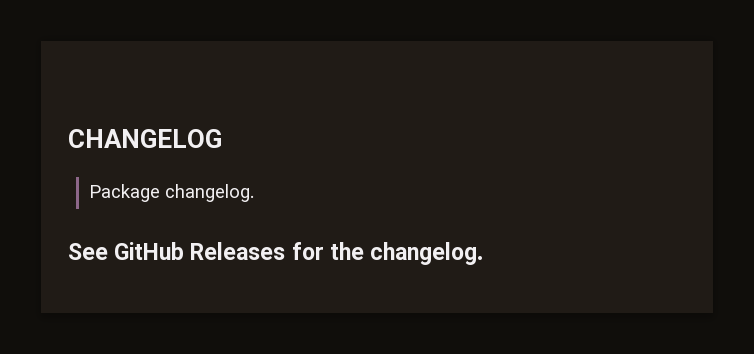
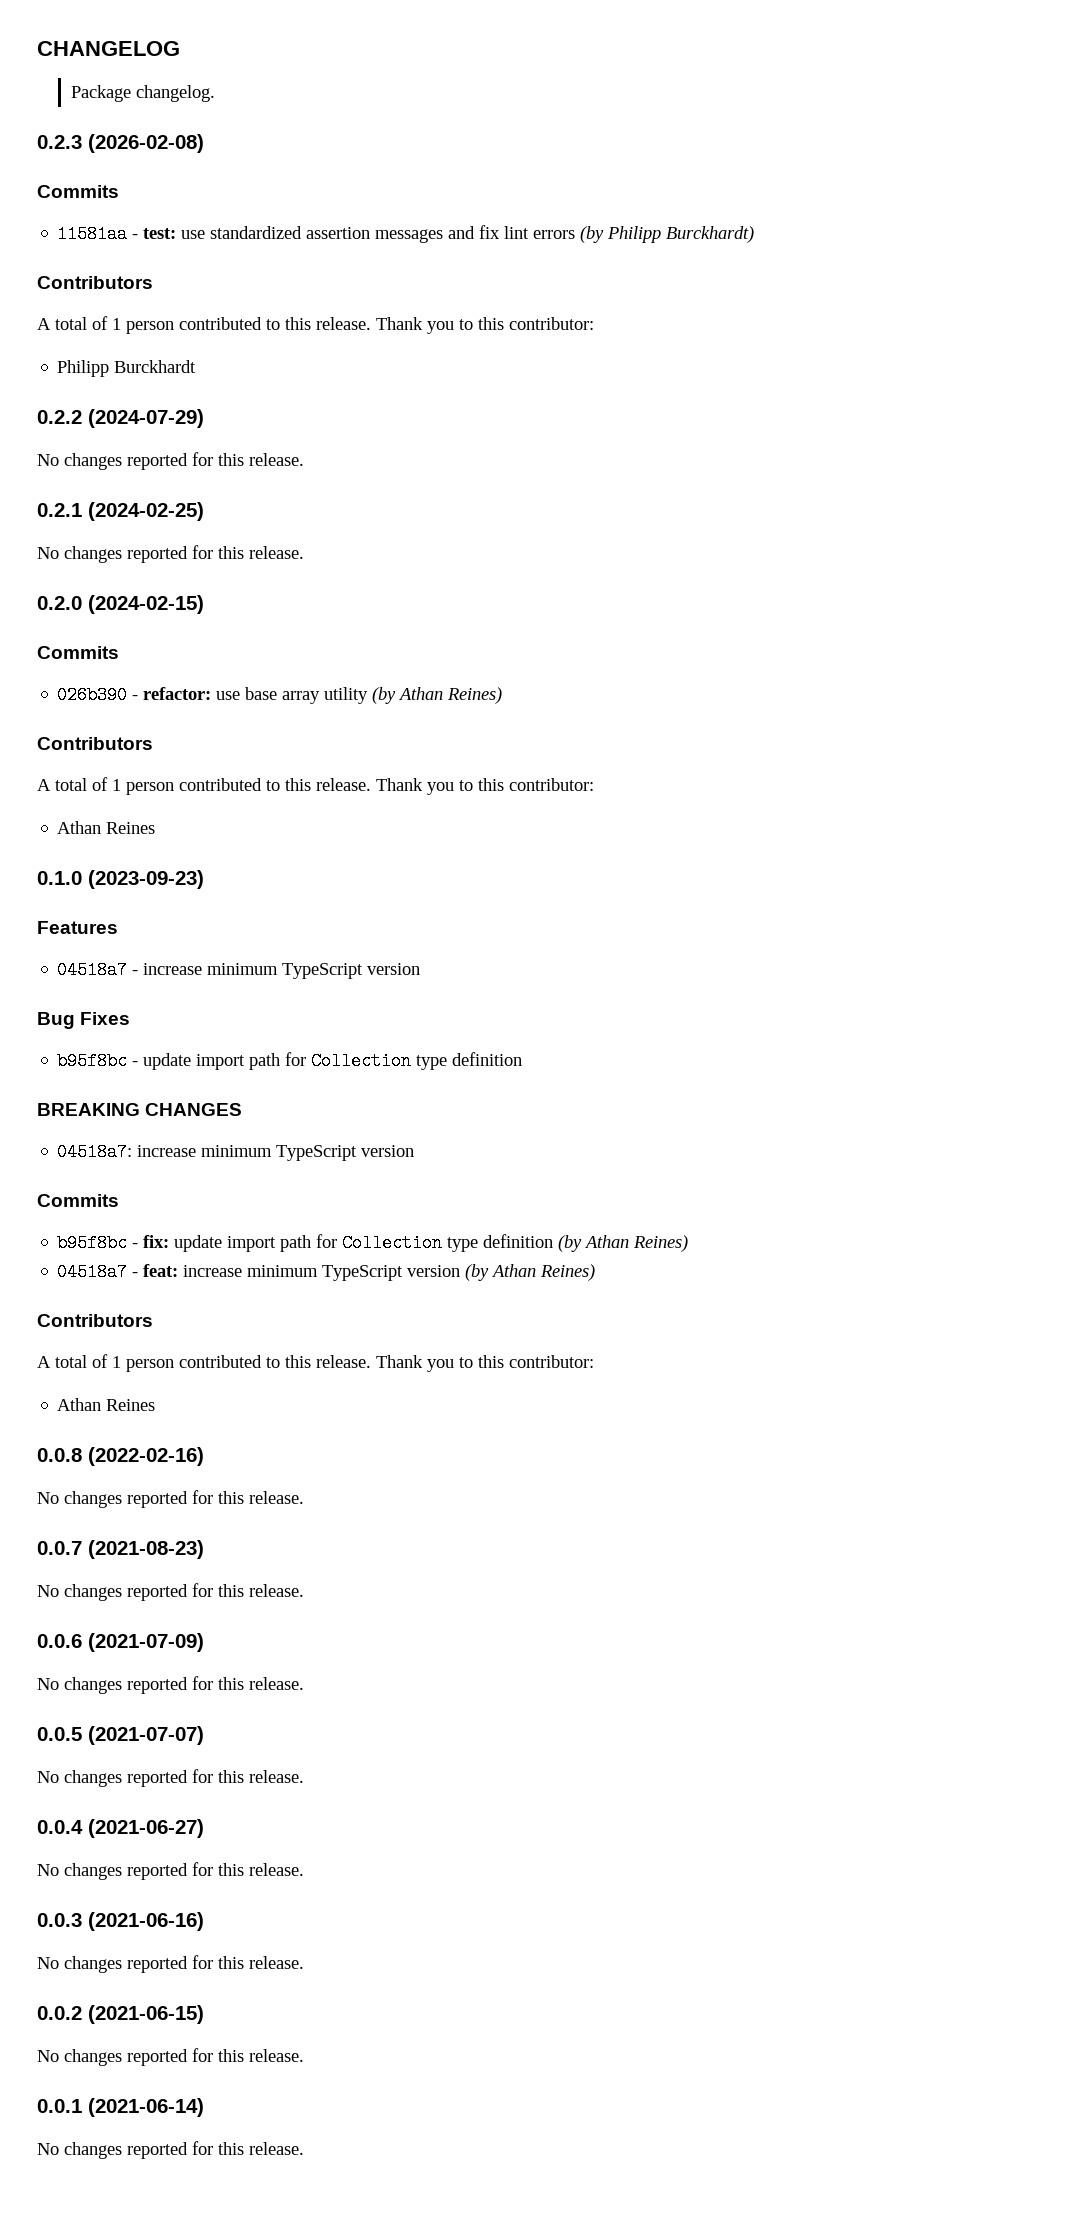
[68,242,484,265] See GitHub Releases for the changelog. -> [37,134,204,153] [37,185,119,198] [57,225,755,243] [37,276,153,289] [37,316,594,334] [57,360,197,377] [37,409,204,428] [37,452,304,470] [37,502,204,521] [37,545,304,563] [37,595,204,614] [37,646,119,659] [57,686,503,704] [37,737,153,750] [37,777,594,795] [57,821,156,834] [37,870,204,889] [37,921,118,934] [57,961,421,979] [37,1012,131,1029] [57,1052,523,1070] [37,1103,243,1116] [57,1143,415,1161] [37,1194,119,1207] [57,1234,689,1252] [57,1263,596,1281] [37,1314,153,1327] [37,1354,594,1372] [57,1398,156,1411] [37,1447,204,1466] [37,1490,304,1508] [37,1540,204,1559] [37,1583,304,1601] [37,1633,204,1652] [37,1676,304,1694] [37,1726,204,1745] [37,1769,304,1787] [37,1819,204,1838] [37,1862,304,1880] [37,1912,204,1931] [37,1955,304,1973] [37,2005,204,2024] [37,2048,304,2066] [37,2098,204,2117] [37,2141,304,2159] 0.2.3 (2026-02-08) // Commits // 11581aa - test: use standardized assertion messages and fix lint errors (by Philipp Burckhardt) // Contributors // A total of 1 person contributed to this release. Thank you to this contributor: // Philipp Burckhardt // 0.2.2 (2024-07-29) // No changes reported for this release. // 0.2.1 (2024-02-25) // No changes reported for this release. // 0.2.0 (2024-02-15) // Commits // 026b390 - refactor: use base array utility (by Athan Reines) // Contributors // A total of 1 person contributed to this release. Thank you to this contributor: // Athan Reines // 0.1.0 (2023-09-23) // Features // 04518a7 - increase minimum TypeScript version // Bug Fixes // b95f8bc - update import path for Collection type definition // BREAKING CHANGES // 04518a7: increase minimum TypeScript version // Commits // b95f8bc - fix: update import path for Collection type definition (by Athan Reines) // 04518a7 - feat: increase minimum TypeScript version (by Athan Reines) // Contributors // A total of 1 person contributed to this release. Thank you to this contributor: // Athan Reines // 0.0.8 (2022-02-16) // No changes reported for this release. // 0.0.7 (2021-08-23) // No changes reported for this release. // 0.0.6 (2021-07-09) // No changes reported for this release. // 0.0.5 (2021-07-07) // No changes reported for this release. // 0.0.4 (2021-06-27) // No changes reported for this release. // 0.0.3 (2021-06-16) // No changes reported for this release. // 0.0.2 (2021-06-15) // No changes reported for this release. // 0.0.1 (2021-06-14) // No changes reported for this release.

